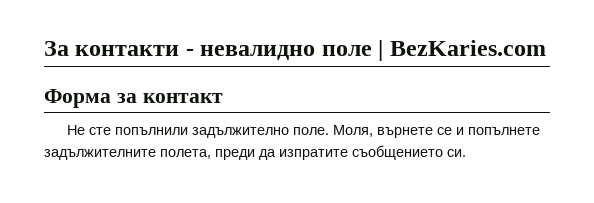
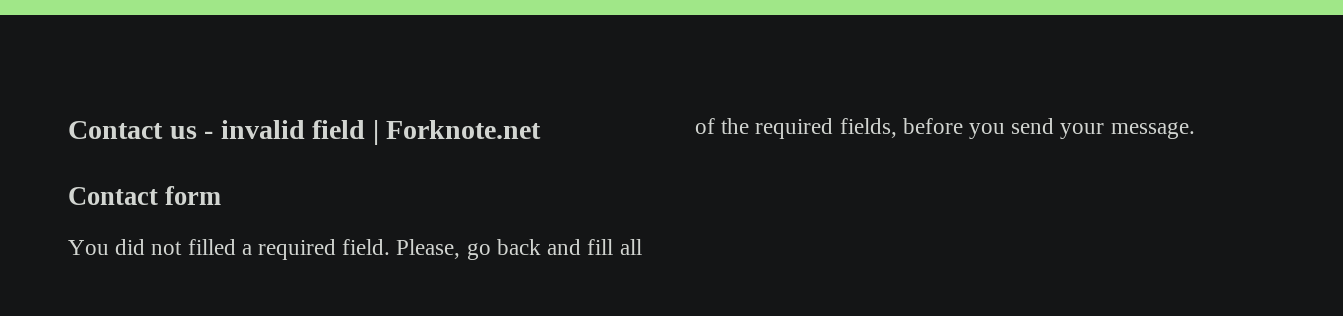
[44,40,546,61] [44,89,223,108] [67,125,541,138] [44,145,466,160] За контакти - невалидно поле | BezKaries.com // Форма за контакт // Не сте попълнили задължително поле. Моля, върнете се и попълнете задължителните полета, преди да изпратите съобщението си. -> [68,120,542,145] [68,186,222,205] [68,239,642,260] [695,118,1195,139] Contact us - invalid field | Forknote.net // Contact form // You did not filled a required field. Please, go back and fill all of the required fields, before you send your message.

